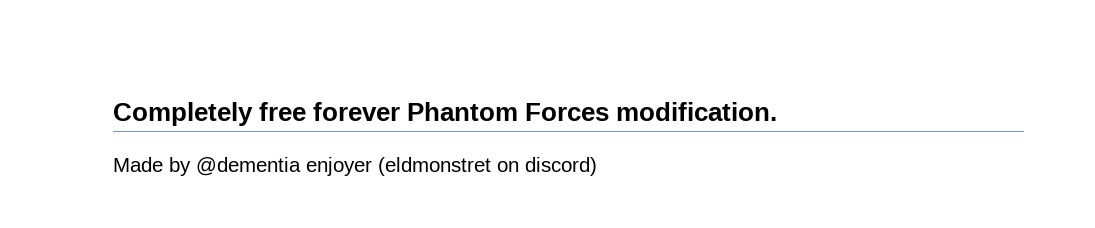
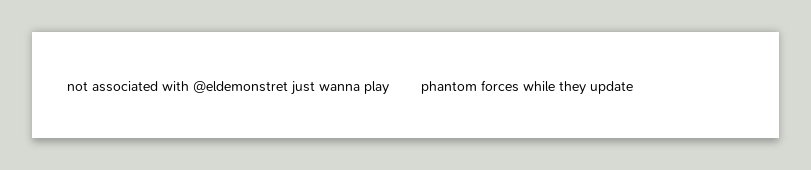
[113,102,778,126] [113,157,597,176] Completely free forever Phantom Forces modification. // Made by @dementia enjoyer (eldmonstret on discord) -> [67,80,633,95] not associated with @eldemonstret just wanna play phantom forces while they update

